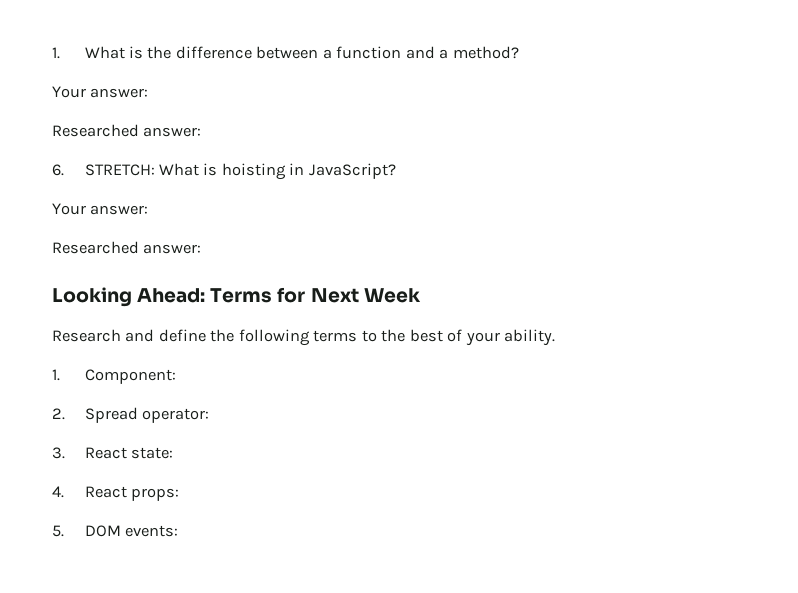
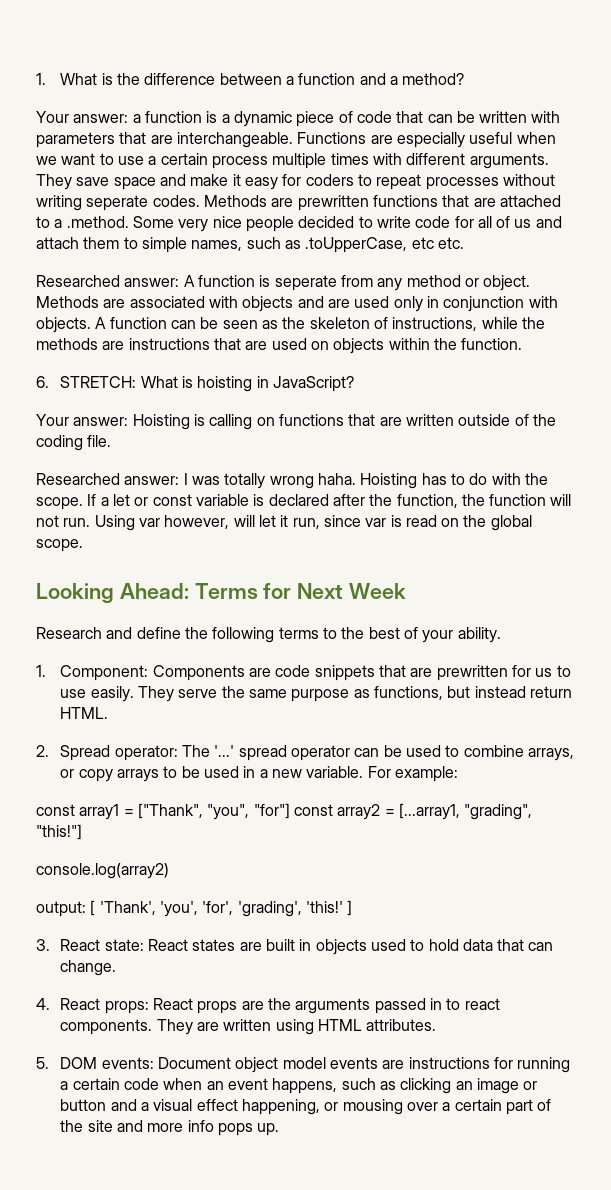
[52,124,202,137] // Researched answer: -> [132,111,561,127] [36,132,556,148] [36,153,549,169] [36,174,555,190] [36,195,561,211] [36,216,562,232] [36,237,464,253] [36,275,531,291] [36,296,558,312] [36,317,545,333] [36,338,523,354] a function is a dynamic piece of code that can be written with parameters that are interchangeable. Functions are especially useful when we want to use a certain process multiple times with different arguments. They save space and make it easy for coders to repeat processes without writing seperate codes. Methods are prewritten functions that are attached to a .method. Some very nice people decided to write code for all of us and attach them to simple names, such as .toUpperCase, etc etc. // Researched answer: A function is seperate from any method or object. Methods are associated with objects and are used only in conjunction with objects. A function can be seen as the skeleton of instructions, while the methods are instructions that are used on objects within the function.
[52,241,202,254] // Researched answer: -> [132,414,556,430] [36,435,112,451] [36,473,548,489] [36,494,572,510] [36,515,532,531] [36,539,83,552] Hoisting is calling on functions that are written outside of the coding file. // Researched answer: I was totally wrong haha. Hoisting has to do with the scope. If a let or const variable is declared after the function, the function will not run. Using var however, will let it run, since var is read on the global scope.
[52,407,210,423] [52,447,174,459] [52,486,180,501] [52,525,179,537] // 2. Spread operator: // 3. React state: // 4. React props: // 5. DOM events: -> [152,665,571,681] [60,686,572,702] [60,707,109,719] [36,745,574,761] [60,766,458,782] [36,803,533,820] [36,824,82,840] [36,863,169,879] [36,900,353,917] [36,939,554,955] [60,960,117,976] [36,998,500,1014] [60,1019,437,1035] [36,1057,571,1073] [60,1078,538,1094] [60,1099,552,1115] [60,1120,280,1136] Components are code snippets that are prewritten for us to use easily. They serve the same purpose as functions, but instead return HTML. // 2. Spread operator: The '...' spread operator can be used to combine arrays, or copy arrays to be used in a new variable. For example: // const array1 = ["Thank", "you", "for"] const array2 = [...array1, "grading", "this!"] // console.log(array2) // output: [ 'Thank', 'you', 'for', 'grading', 'this!' ] // 3. React state: React states are built in objects used to hold data that can change. // 4. React props: React props are the arguments passed in to react components. They are written using HTML attributes. // 5. DOM events: Document object model events are instructions for running a certain code when an event happens, such as clicking an image or button and a visual effect happening, or mousing over a certain part of the site and more info pops up.

